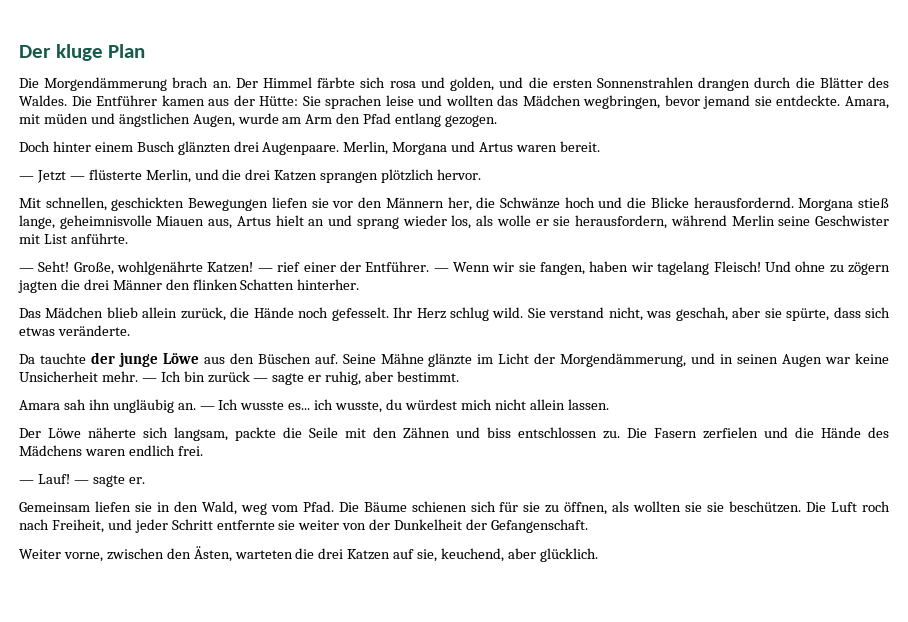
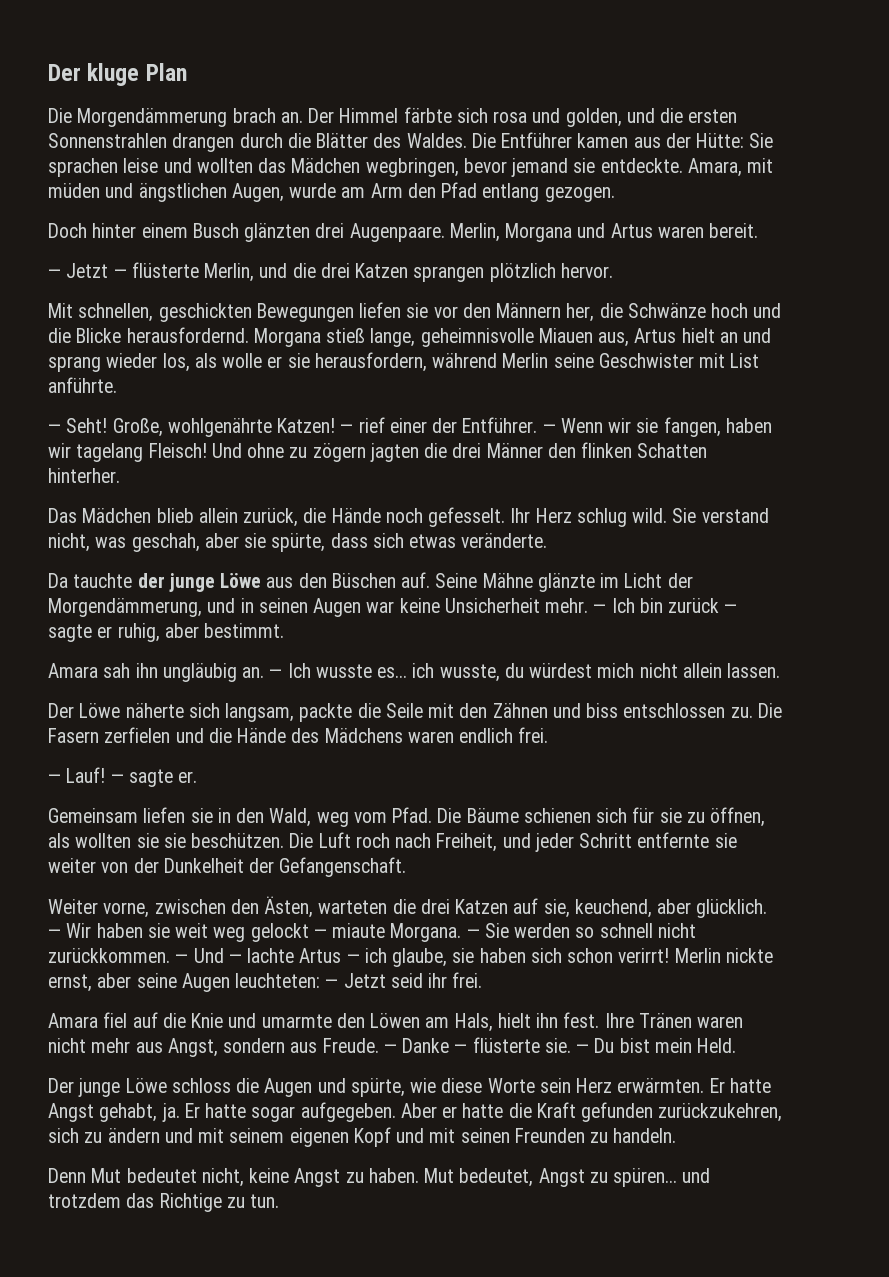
(598, 555) none -> [48,923,696,942] [48,948,773,967] [48,972,483,992] [48,1012,744,1032] [48,1037,737,1057] [48,1078,771,1097] [48,1102,783,1122] [48,1127,677,1147] [48,1168,711,1187] [48,1193,280,1212] — Wir haben sie weit weg gelockt — miaute Morgana. — Sie werden so schnell nicht zurückkommen. — Und — lachte Artus — ich glaube, sie haben sich schon verirrt! Merlin nickte ernst, aber seine Augen leuchteten: — Jetzt seid ihr frei. // Amara fiel auf die Knie und umarmte den Löwen am Hals, hielt ihn fest. Ihre Tränen waren nicht mehr aus Angst, sondern aus Freude. — Danke — flüsterte sie. — Du bist mein Held. // Der junge Löwe schloss die Augen und spürte, wie diese Worte sein Herz erwärmten. Er hatte Angst gehabt, ja. Er hatte sogar aufgegeben. Aber er hatte die Kraft gefunden zurückzukehren, sich zu ändern und mit seinem eigenen Kopf und mit seinen Freunden zu handeln. // Denn Mut bedeutet nicht, keine Angst zu haben. Mut bedeutet, Angst zu spüren... und trotzdem das Richtige zu tun.

